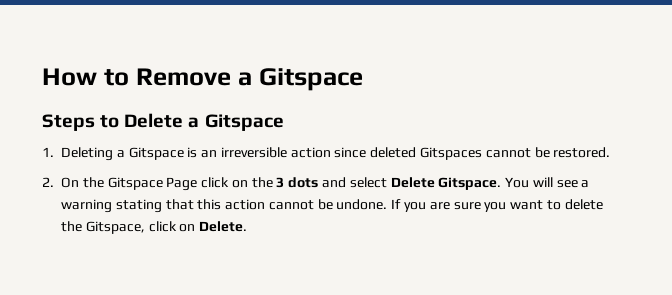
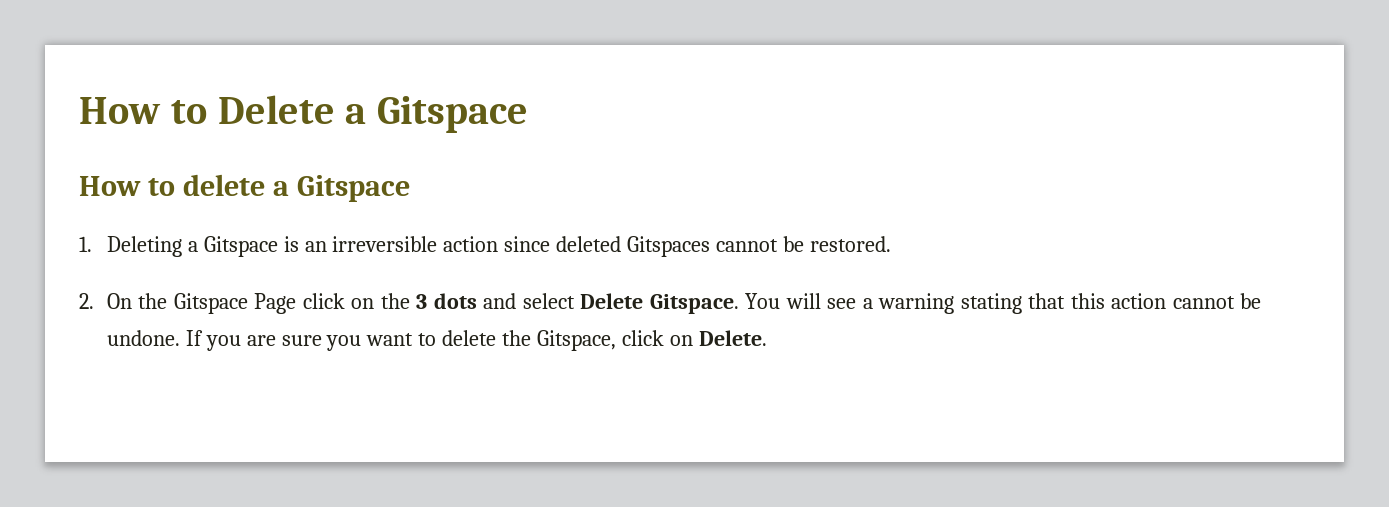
[42,68,363,91] [42,113,184,131] How to Remove a Gitspace // Steps to Delete -> [79,95,529,133] [79,174,265,196] How to Delete a Gitspace // How to delete

